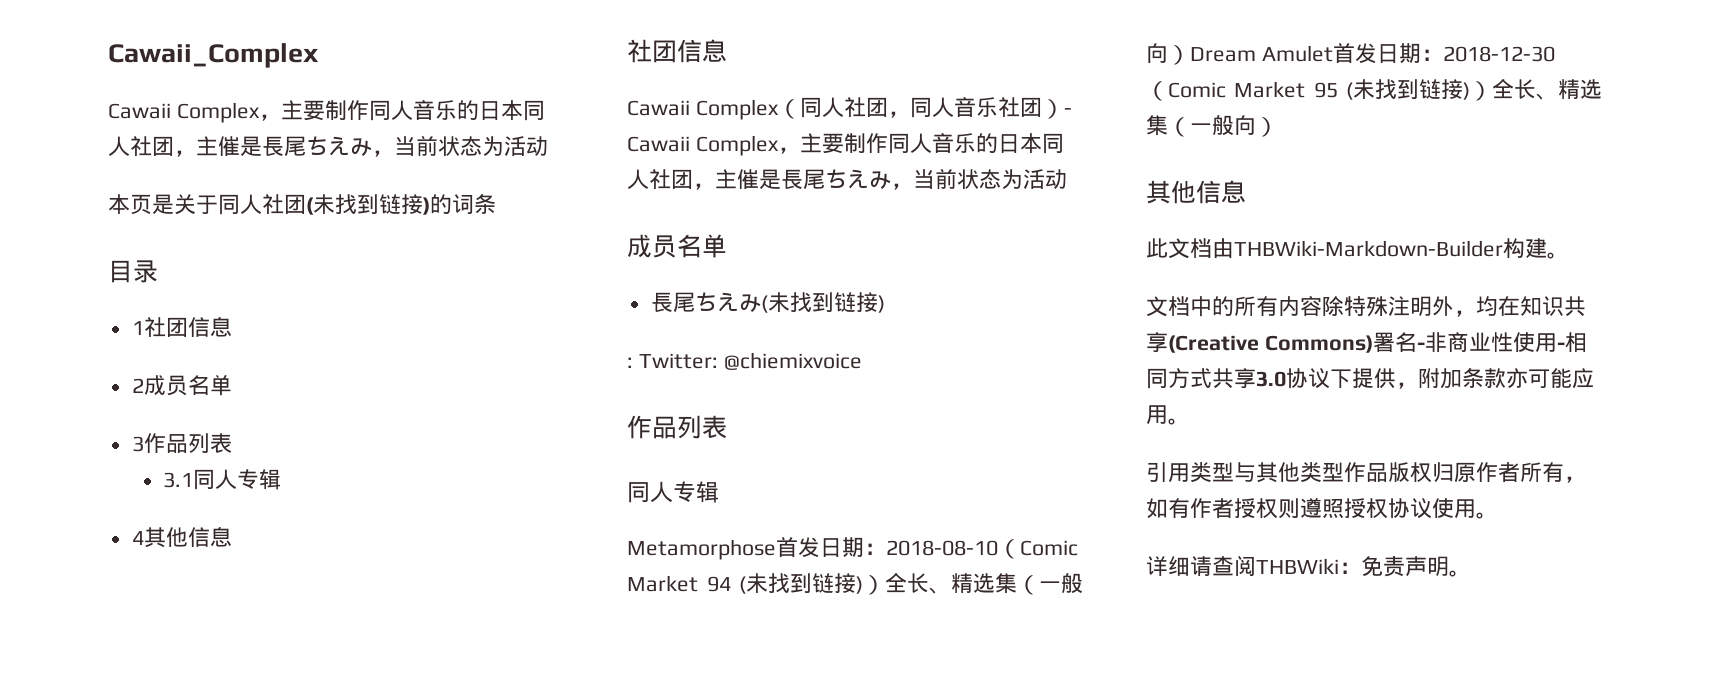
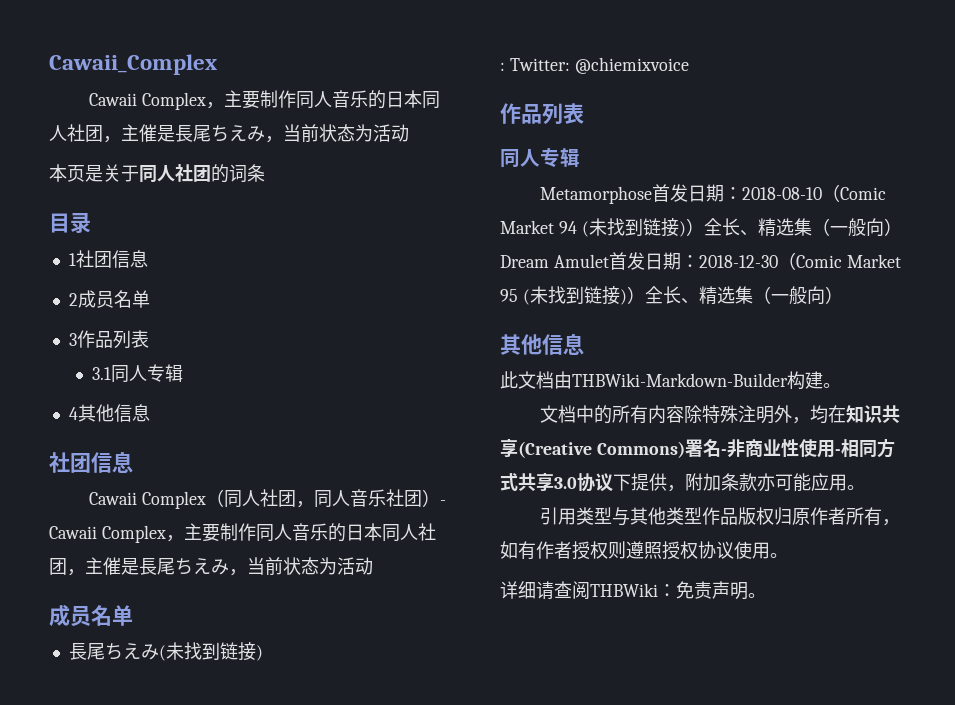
[306,194,430,215] (未找到链接) -> (211, 173) none

